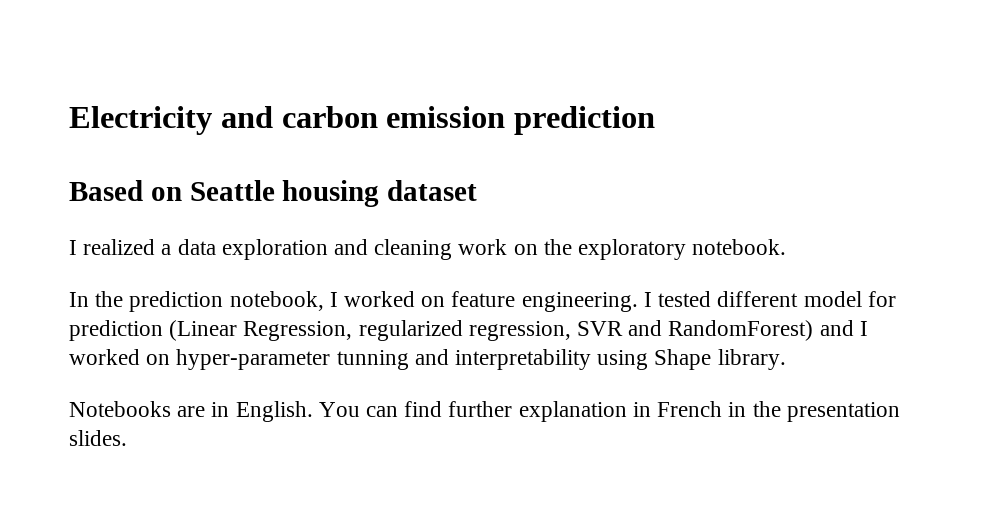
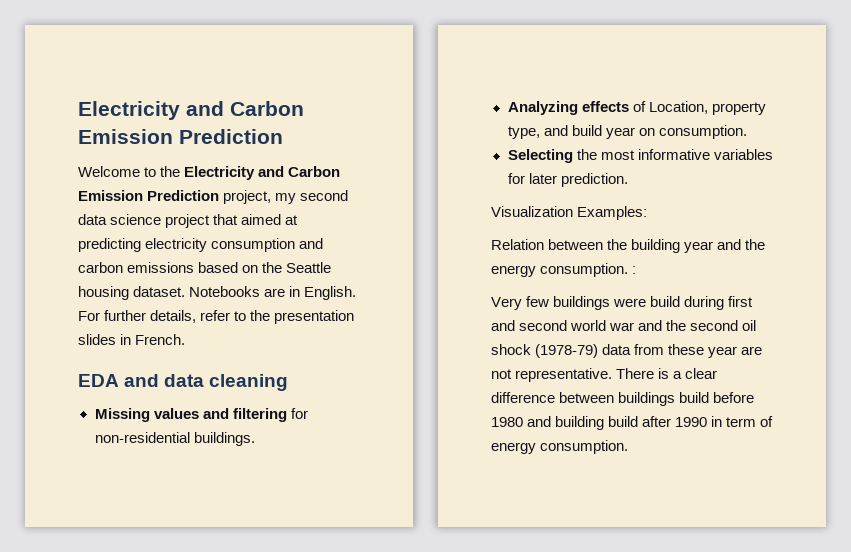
[69,106,656,135] [69,180,478,207] [69,239,787,260] [69,291,896,312] [69,320,868,341] [69,349,786,370] [69,401,900,422] [69,430,127,446] Electricity and carbon emission prediction // Based on Seattle housing dataset // I realized a data exploration and cleaning work on the exploratory notebook. // In the prediction notebook, I worked on feature engineering. I tested different model for prediction (Linear Regression, regularized regression, SVR and RandomForest) and I worked on hyper-parameter tunning and interpretability using Shape library. // Notebooks are in English. You can find further explanation in French in the presentation slides. -> [78,101,304,120] [78,129,283,144] [78,166,341,180] [78,190,349,204] [78,214,299,228] [78,238,324,252] [78,262,332,273] [78,286,357,300] [78,310,355,324] [78,334,186,345] [78,374,289,391] [94,408,308,422] [94,432,255,446] [507,101,766,115] [507,125,747,139] [507,149,773,163] [507,173,628,187] [491,206,648,220] [491,239,766,253] [491,263,637,277] [491,296,754,310] [491,320,757,331] [491,344,763,358] [491,368,718,382] [491,392,755,406] [491,416,774,430] [491,440,629,454] Electricity and Carbon Emission Prediction // Welcome to the Electricity and Carbon Emission Prediction project, my second data science project that aimed at predicting electricity consumption and carbon emissions based on the Seattle housing dataset. Notebooks are in English. For further details, refer to the presentation slides in French. // EDA and data cleaning // Missing values and filtering for non-residential buildings. // Analyzing effects of Location, property type, and build year on consumption. // Selecting the most informative variables for later prediction. // Visualization Examples: // Relation between the building year and the energy consumption. : // Very few buildings were build during first and second world war and the second oil shock (1978-79) data from these year are not representative. There is a clear difference between buildings build before 1980 and building build after 1990 in term of energy consumption.

